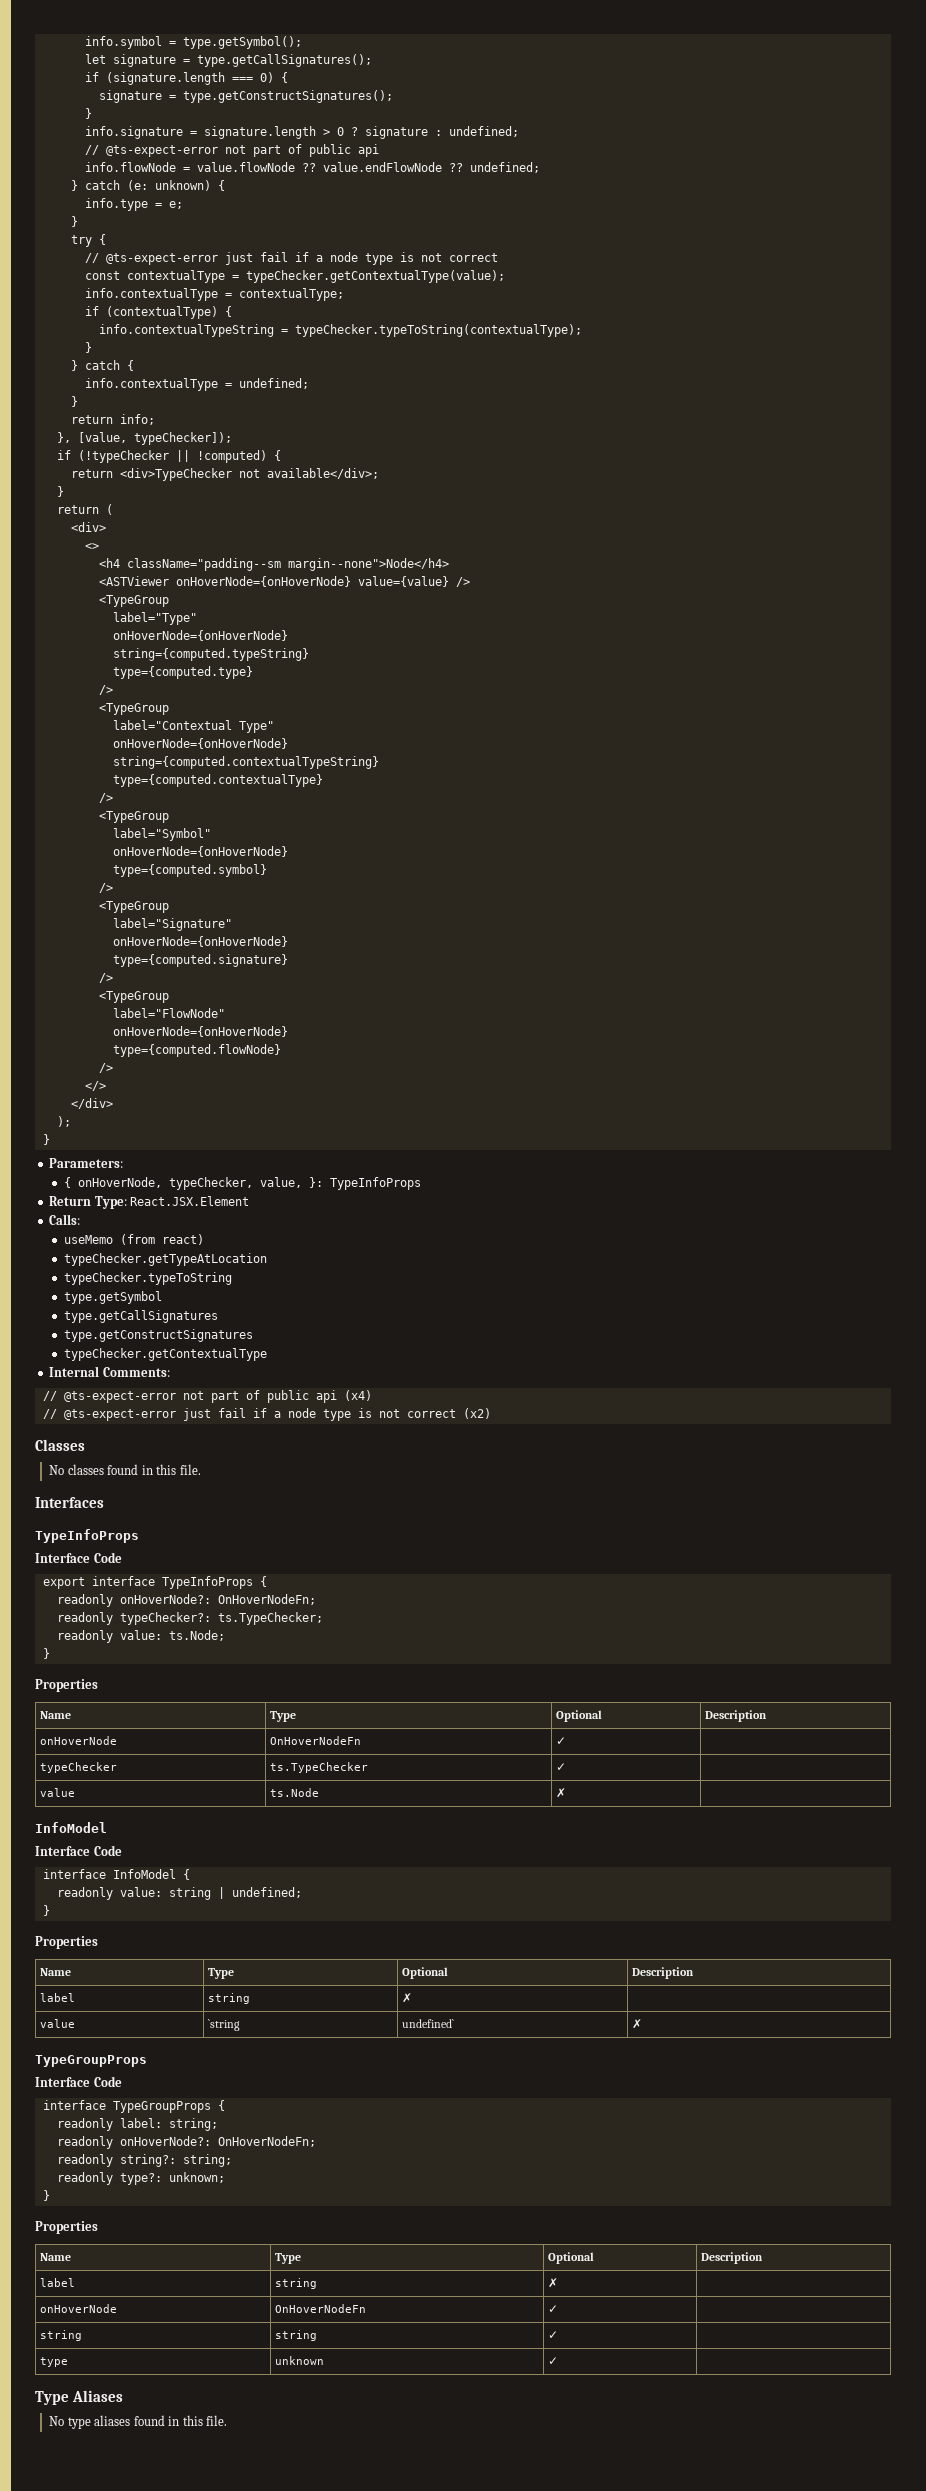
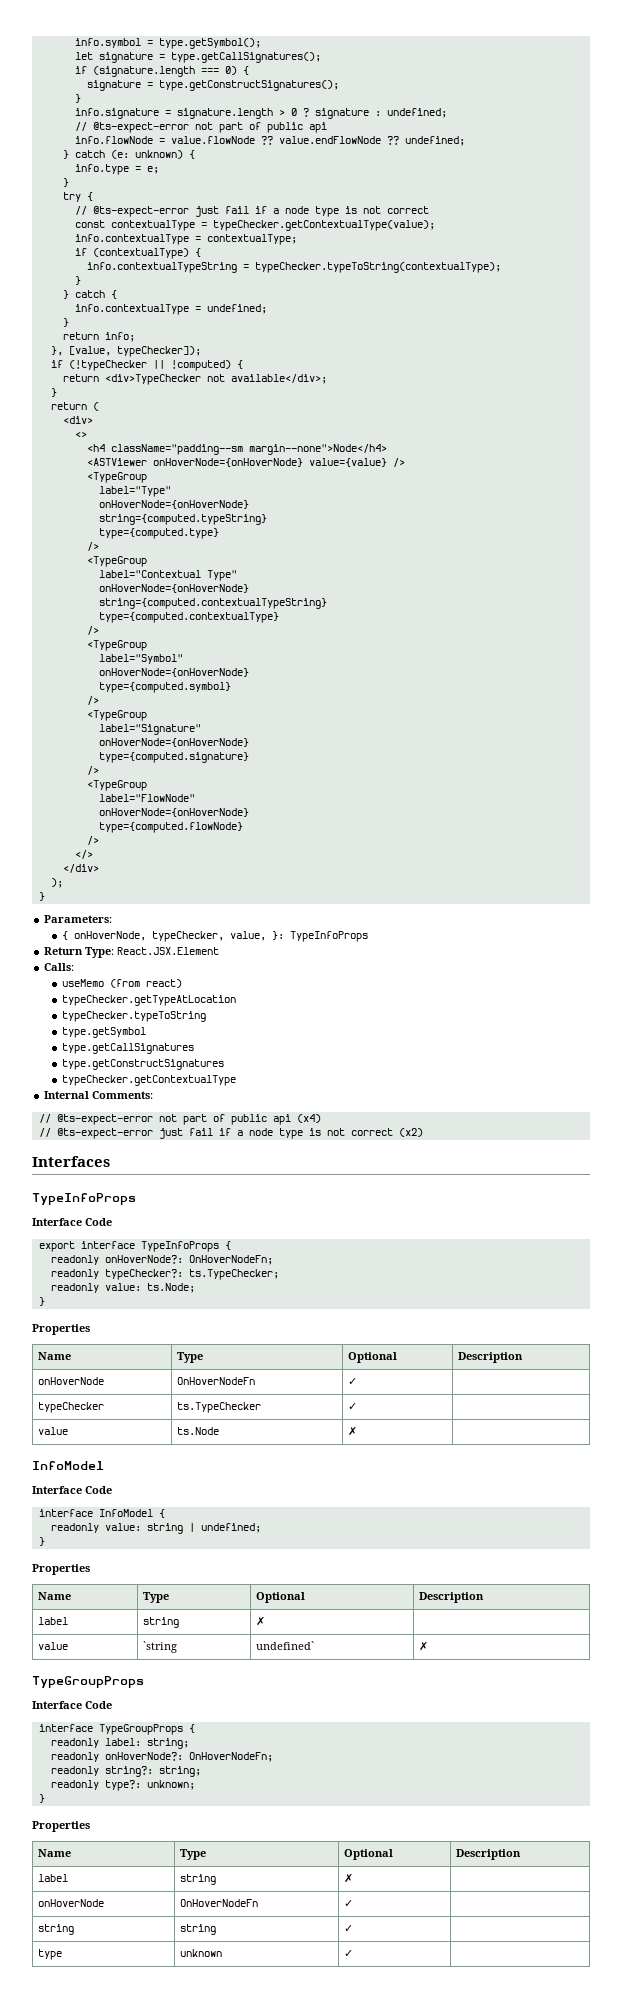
[35,1439,85,1451] [49,1464,201,1475] // Classes // No classes found in this file. -> (423, 1132) none
[35,2390,124,2405] [49,2415,228,2429] // Type Aliases // No type aliases found in this file. -> (354, 1953) none

